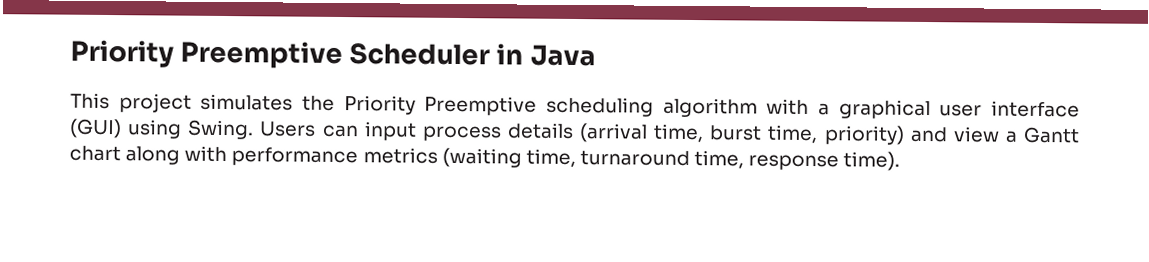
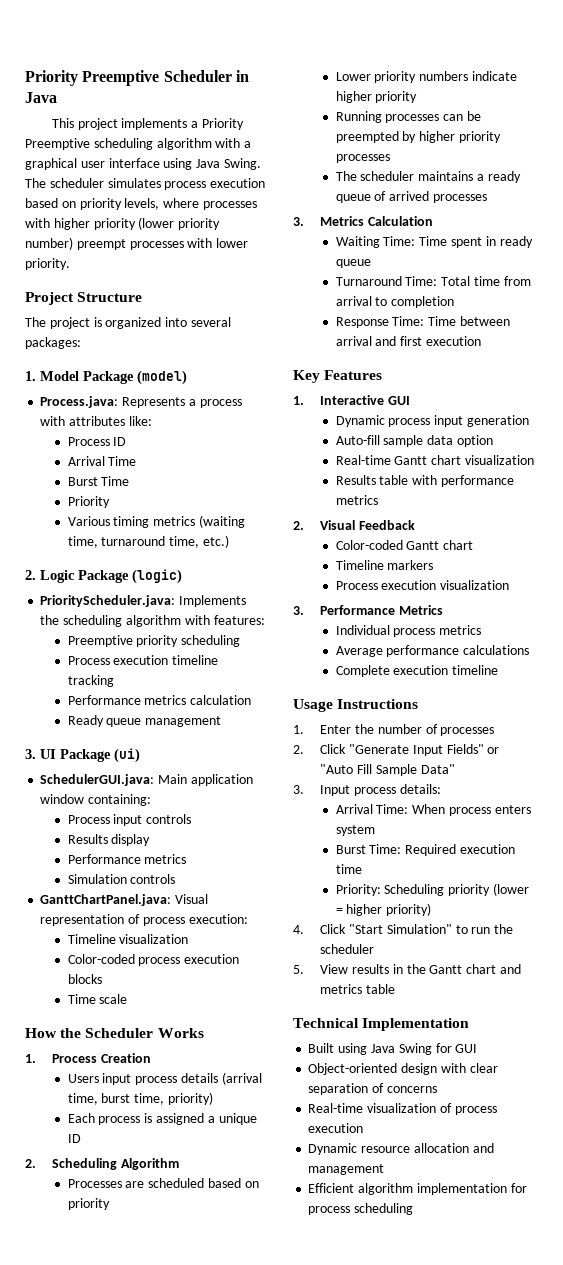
[200,93,335,111] simulates the -> [121,118,199,130] implements a
[69,118,359,140] (GUI) using Swing. Users can -> [163,158,261,170] [25,178,266,190] [25,198,257,210] [25,217,221,230] [25,237,249,250] [25,258,70,270] [25,292,143,305] [25,317,231,329] [25,337,81,349] [25,370,187,385] [40,396,242,408] [40,416,152,426] [67,437,127,446] [67,456,137,466] [67,476,130,486] [67,496,110,508] [67,515,246,528] [67,535,230,548] [25,569,182,584] [40,595,247,607] [40,615,265,627] [67,635,241,647] [67,655,219,665] [67,675,114,687] [67,695,252,705] [67,715,222,727] [25,748,140,763] [40,774,253,786] [40,794,152,806] [67,814,192,826] [67,834,151,846] [67,854,187,864] [67,874,176,884] [40,894,209,906] [40,914,248,926] [67,934,189,944] [67,954,240,966] [67,974,102,984] [67,994,128,1004] [25,1028,204,1038] [25,1053,152,1063] [67,1074,99,1083] using Java Swing. The scheduler simulates process execution based on priority levels, where processes with higher priority (lower priority number) preempt processes with lower priority. // Project Structure // The project is organized into several packages: // 1. Model Package (model) // Process.java: Represents a process with attributes like: // Process ID // Arrival Time // Burst Time // Priority // Various timing metrics (waiting time, turnaround time, etc.) // 2. Logic Package (logic) // PriorityScheduler.java: Implements the scheduling algorithm with features: // Preemptive priority scheduling // Process execution timeline tracking // Performance metrics calculation // Ready queue management // 3. UI Package (ui) // SchedulerGUI.java: Main application window containing: // Process input controls // Results display // Performance metrics // Simulation controls // GanttChartPanel.java: Visual representation of process execution: // Timeline visualization // Color-coded process execution blocks // Time scale // How the Scheduler Works // 1. Process Creation // Users
[909,126,1080,144] [69,145,901,171] and view a Gantt chart along with performance metrics (waiting time, turnaround time, response time). -> [67,1113,257,1125] [67,1134,81,1143] [25,1158,180,1170] [67,1178,259,1188] [67,1198,110,1210] [335,71,518,83] [335,91,418,103] [335,111,482,123] [335,131,502,143] [335,154,390,163] [335,171,521,183] [335,191,488,203] [293,216,434,226] [335,236,533,248] [335,259,371,268] [335,276,531,286] [335,296,455,308] [335,316,511,328] [335,336,482,346] [293,370,383,383] [293,395,411,405] [335,415,530,427] [335,435,494,447] [335,455,535,465] [335,475,515,487] [335,495,378,505] [293,520,416,530] [335,540,474,550] [335,560,434,570] [335,580,510,590] [293,605,444,615] [335,625,482,637] [335,645,530,657] [335,665,499,677] [293,699,419,712] [293,724,495,736] [293,744,500,756] [320,764,455,776] [293,784,441,796] [335,804,531,816] [335,825,375,836] [335,844,516,856] [335,864,362,874] [335,883,530,896] [335,903,432,916] [293,924,514,934] [320,944,375,954] [293,964,521,974] [320,984,396,994] [293,1018,470,1031] [308,1043,478,1055] [308,1063,498,1075] [308,1083,437,1095] [308,1103,497,1115] [308,1123,364,1133] [308,1143,494,1155] [308,1164,385,1175] [308,1183,527,1195] [308,1203,414,1215] // Each process is assigned a unique ID // 2. Scheduling Algorithm // Processes are scheduled based on priority // Lower priority numbers indicate higher priority // Running processes can be preempted by higher priority processes // The scheduler maintains a ready queue of arrived processes // 3. Metrics Calculation // Waiting Time: Time spent in ready queue // Turnaround Time: Total time from arrival to completion // Response Time: Time between arrival and first execution // Key Features // 1. Interactive GUI // Dynamic process input generation // Auto-fill sample data option // Real-time Gantt chart visualization // Results table with performance metrics // 2. Visual Feedback // Color-coded Gantt chart // Timeline markers // Process execution visualization // 3. Performance Metrics // Individual process metrics // Average performance calculations // Complete execution timeline // Usage Instructions // 1. Enter the number of processes // 2. Click "Generate Input Fields" or "Auto Fill Sample Data" // 3. Input process details: // Arrival Time: When process enters system // Burst Time: Required execution time // Priority: Scheduling priority (lower = higher priority) // 4. Click "Start Simulation" to run the scheduler // 5. View results in the Gantt chart and metrics table // Technical Implementation // Built using Java Swing for GUI // Object-oriented design with clear separation of concerns // Real-time visualization of process execution // Dynamic resource allocation and management // Efficient algorithm implementation for process scheduling

